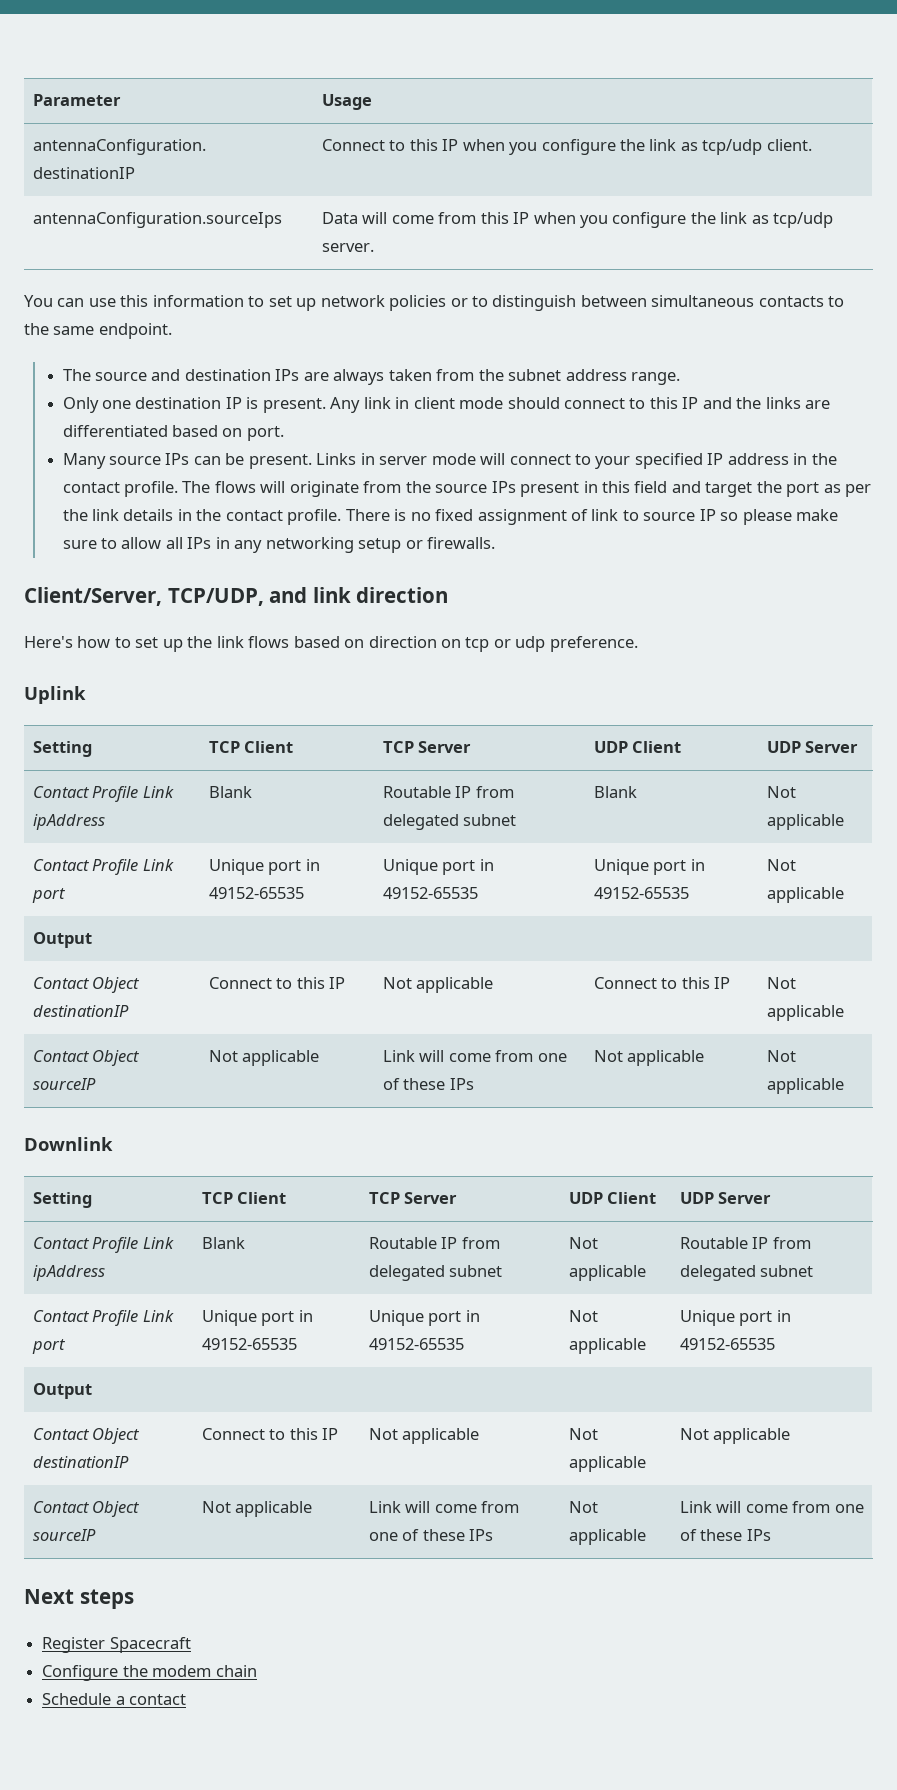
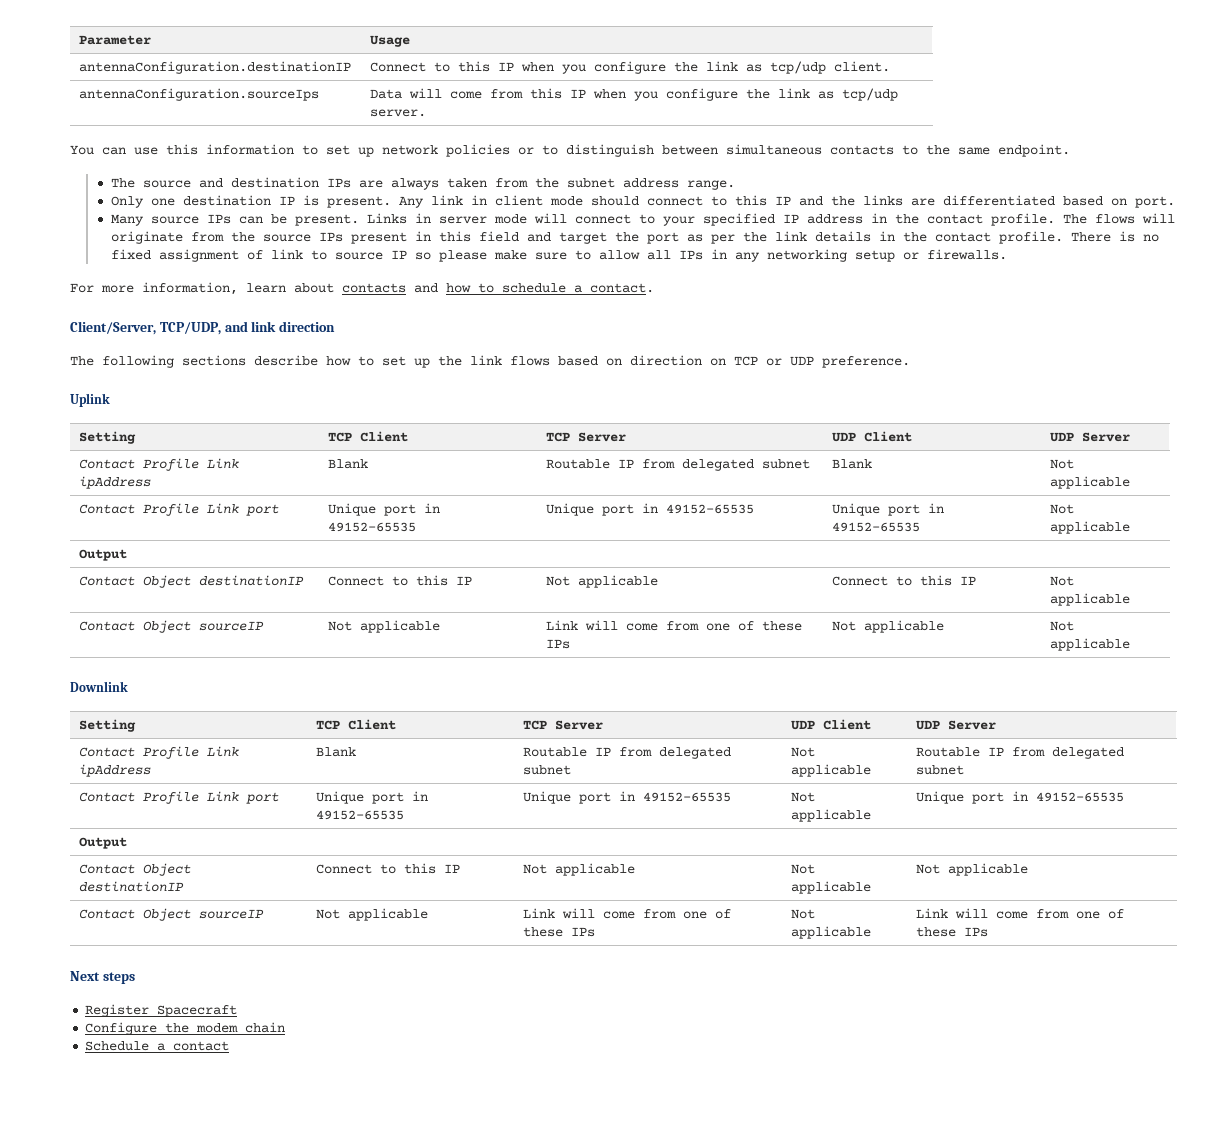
(496, 543) none -> [70,282,654,295] // For more information, learn about contacts and how to schedule a contact.
[24,636,73,648] Here's -> [70,355,318,368] The following sections describe
[465,636,546,652] tcp or udp -> [734,356,814,366] TCP or UDP

